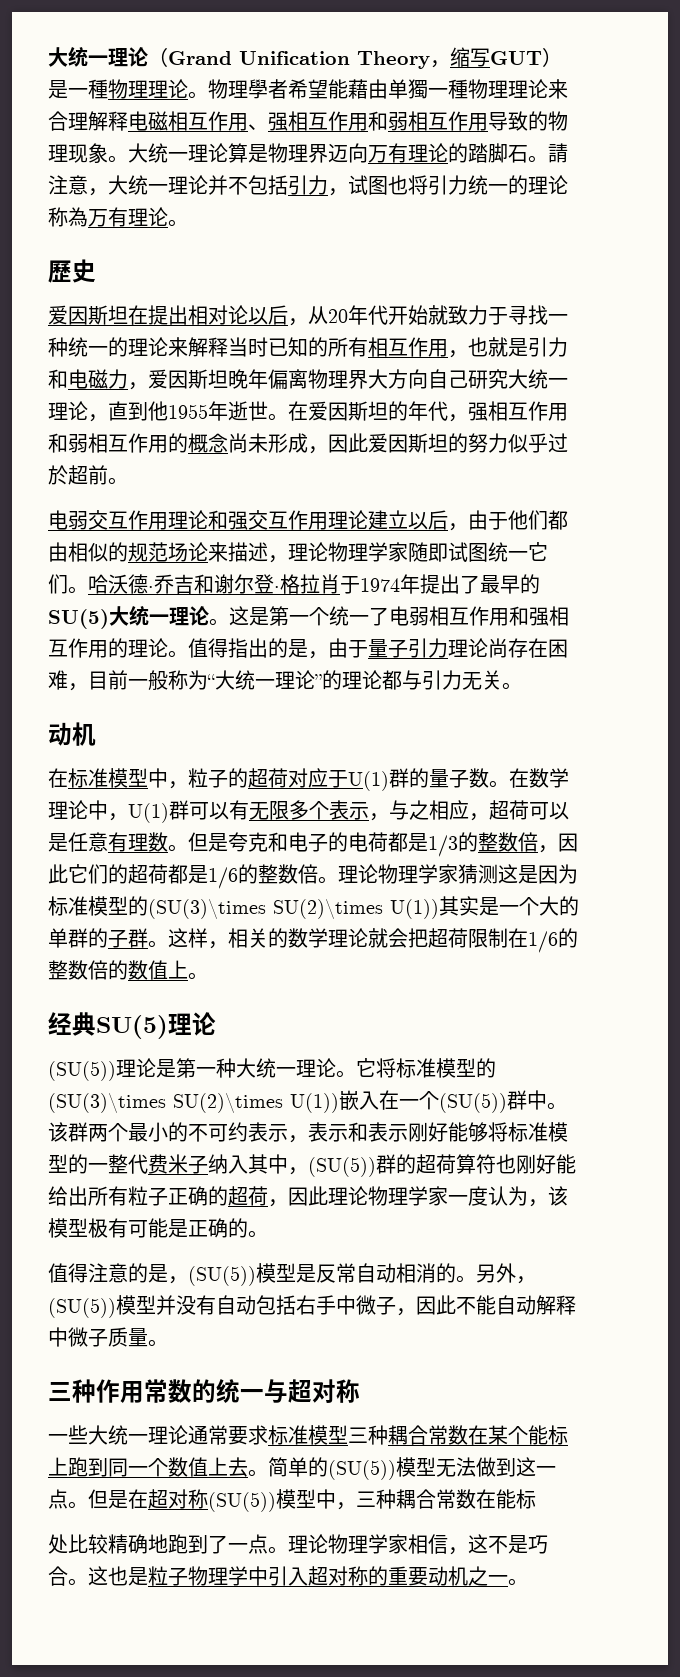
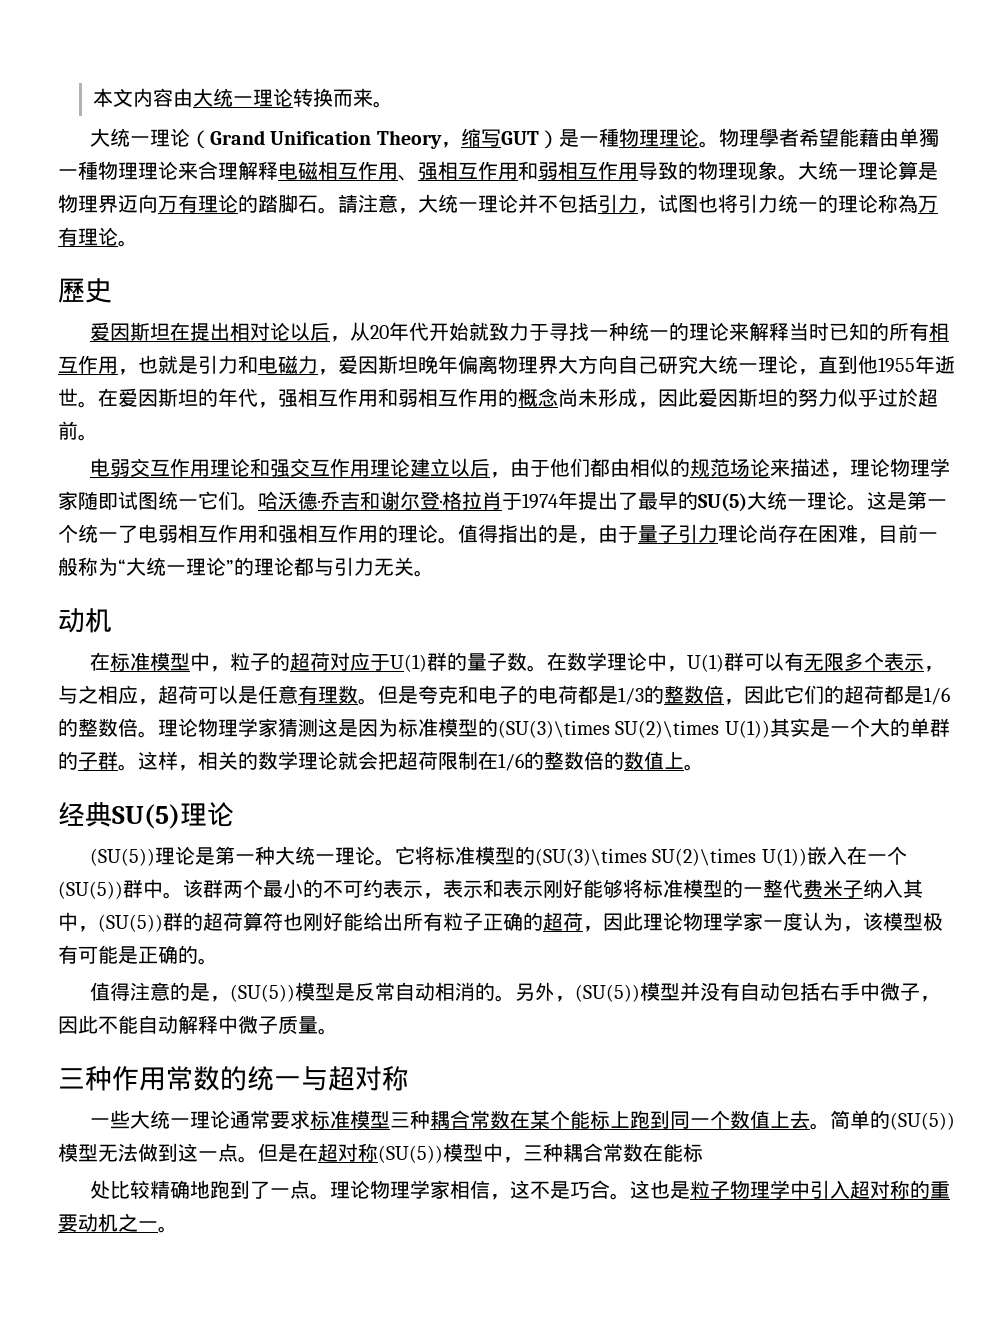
(48, 57) none -> [92,88,393,108] 本文内容由大统一理论转换而来。 //

